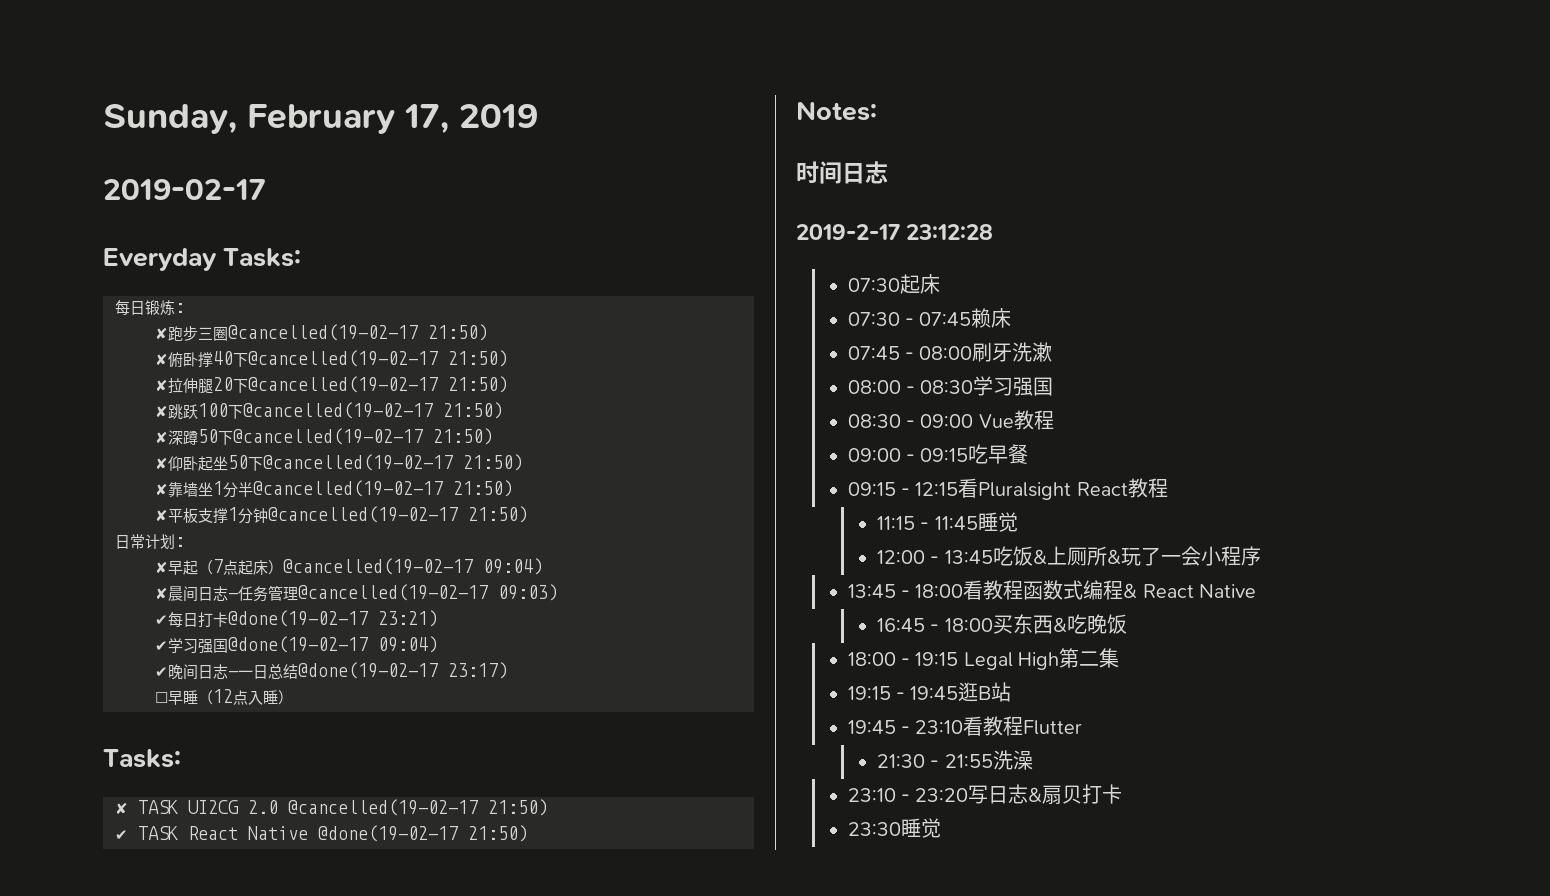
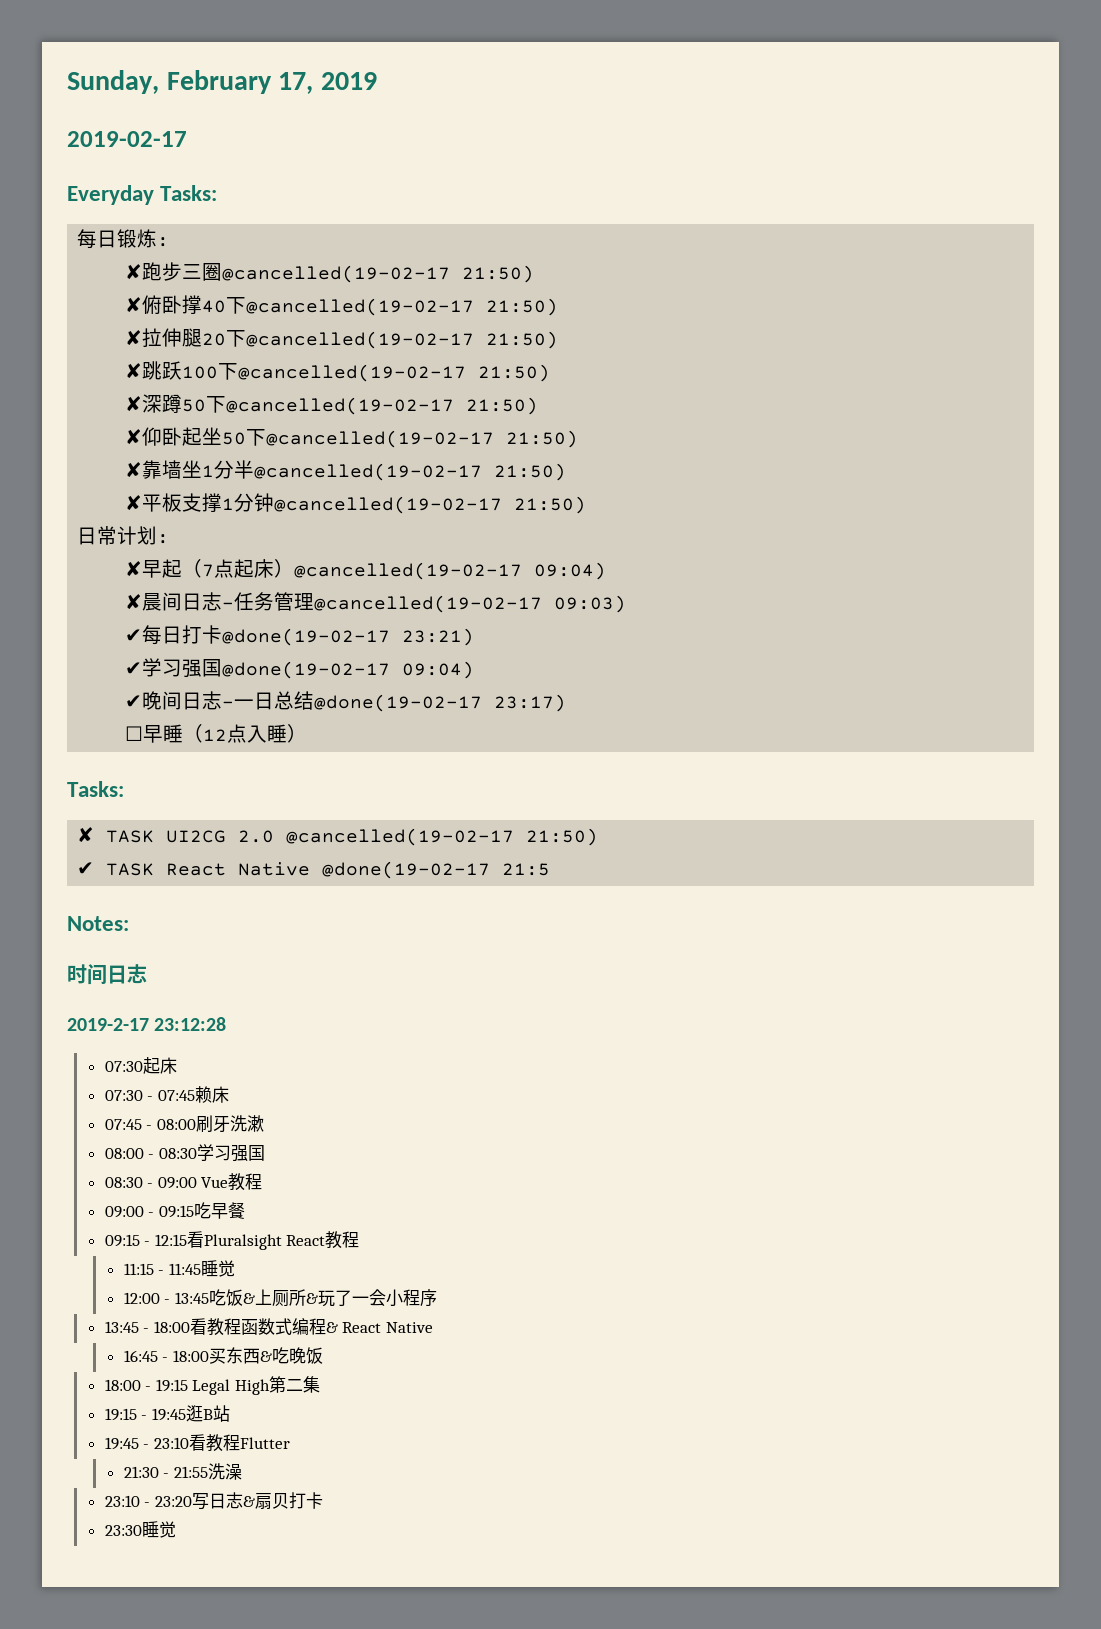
[468,825,528,842] 21:50) -> [502,863,551,876] 21:5

